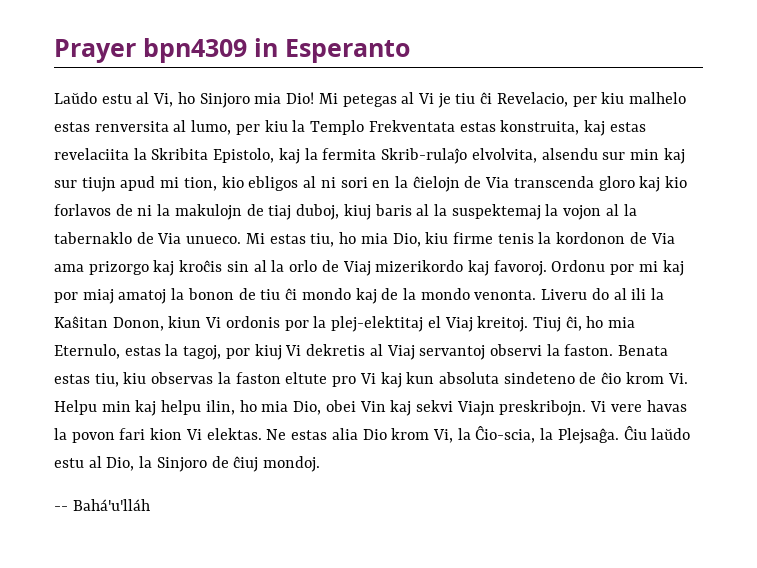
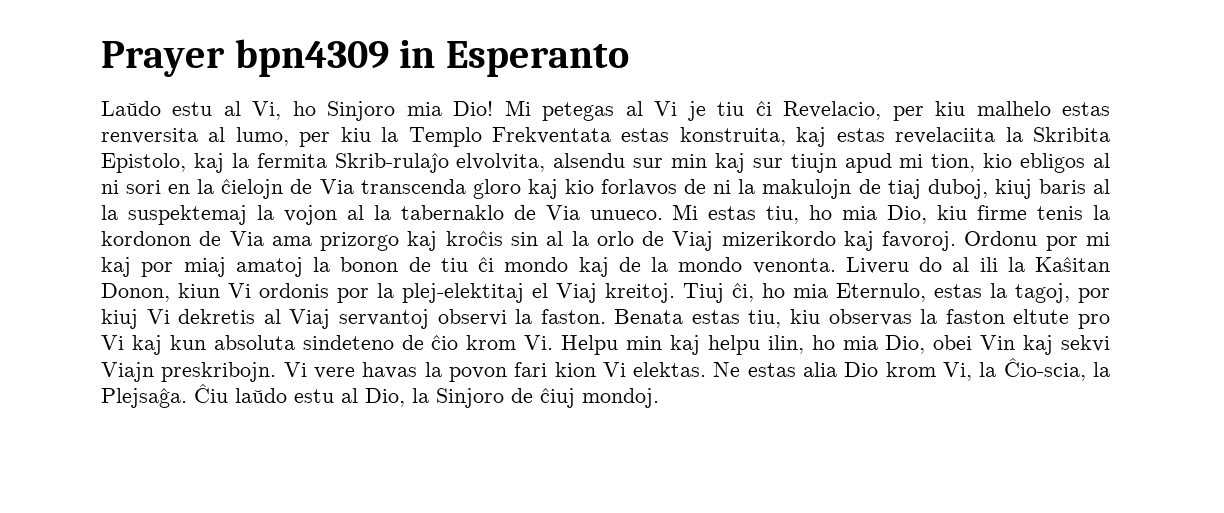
[54,499,150,511] // -- Bahá'u'lláh -> (659, 398) none

